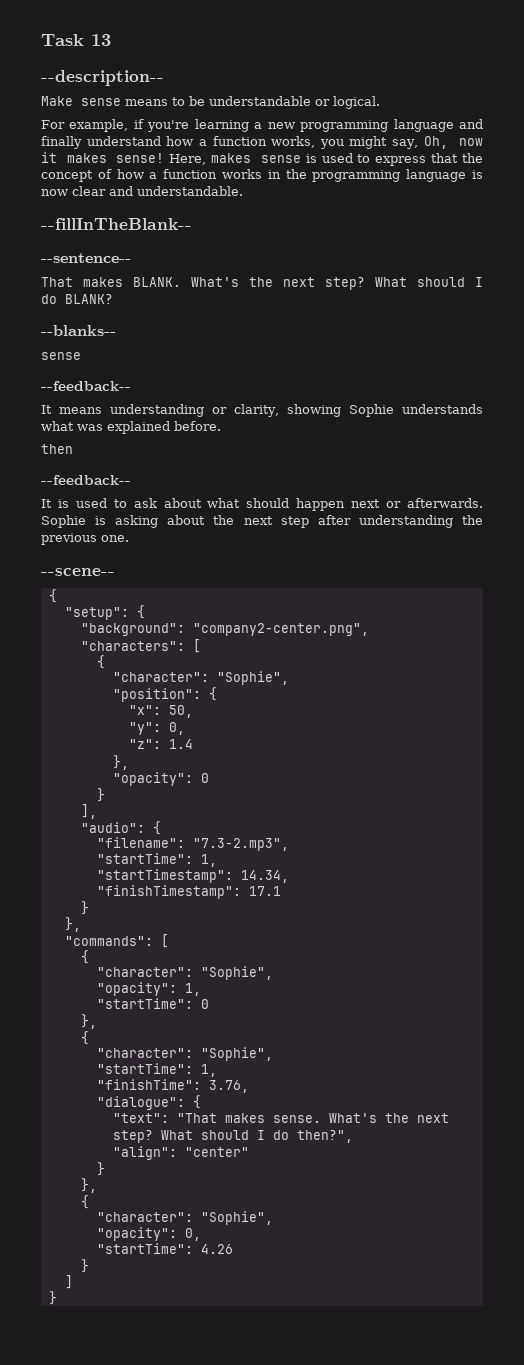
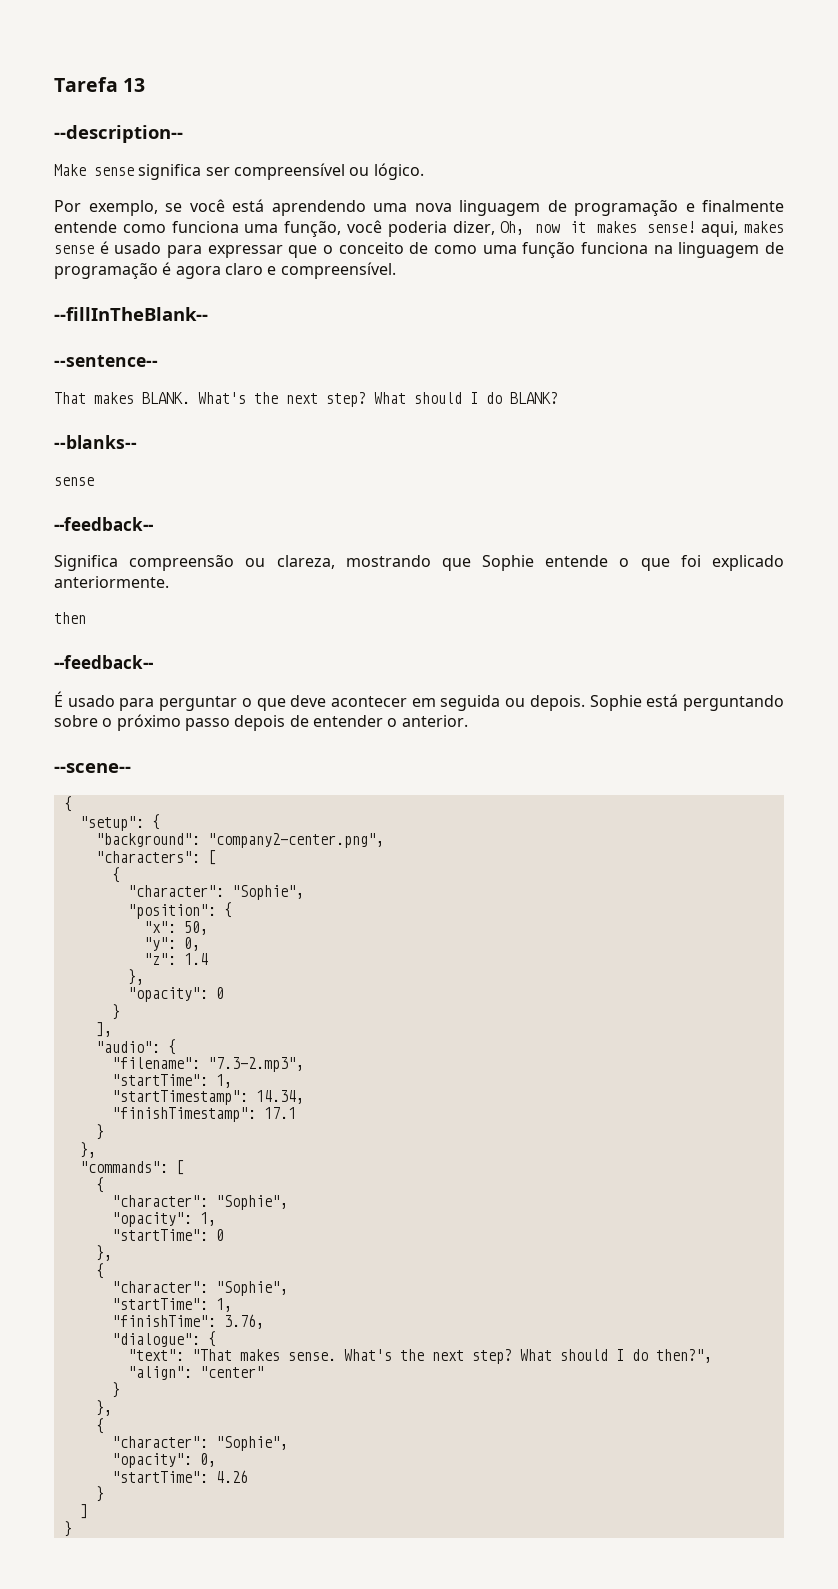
[41,34,84,46] Task -> [54,77,118,92] Tarefa
[125,96,380,109] [41,119,484,132] [41,136,419,149] means to be understandable or logical. // For example, if you're learning a new programming language and finally understand how a function works, you might say, -> [138,163,424,180] [54,199,784,216] [54,220,495,237] significa ser compreensível ou lógico. // Por exemplo, se você está aprendendo uma nova linguagem de programação e finalmente entende como funciona uma função, você poderia dizer,
[169,154,207,165] Here, -> [701,221,739,237] aqui,
[305,153,483,166] [41,169,484,182] [41,186,243,196] is used to express that the concept of how a function works in the programming language is now clear and understandable. -> [99,241,784,258] [54,262,396,279] é usado para expressar que o conceito de como uma função funciona na linguagem de programação é agora claro e compreensível.
[41,404,483,417] [41,421,221,434] [41,444,73,454] [41,475,131,485] [41,498,484,511] [41,515,483,528] [41,533,129,545] It means understanding or clarity, showing Sophie understands what was explained before. // then // --feedback-- // It is used to ask about what should happen next or afterwards. Sophie is asking about the next step after understanding the previous one. -> [54,554,784,571] [54,576,169,588] [54,612,86,624] [54,655,153,669] [54,691,784,711] [54,714,468,731] Significa compreensão ou clareza, mostrando que Sophie entende o que foi explicado anteriormente. // then // --feedback-- // É usado para perguntar o que deve acontecer em seguida ou depois. Sophie está perguntando sobre o próximo passo depois de entender o anterior.

